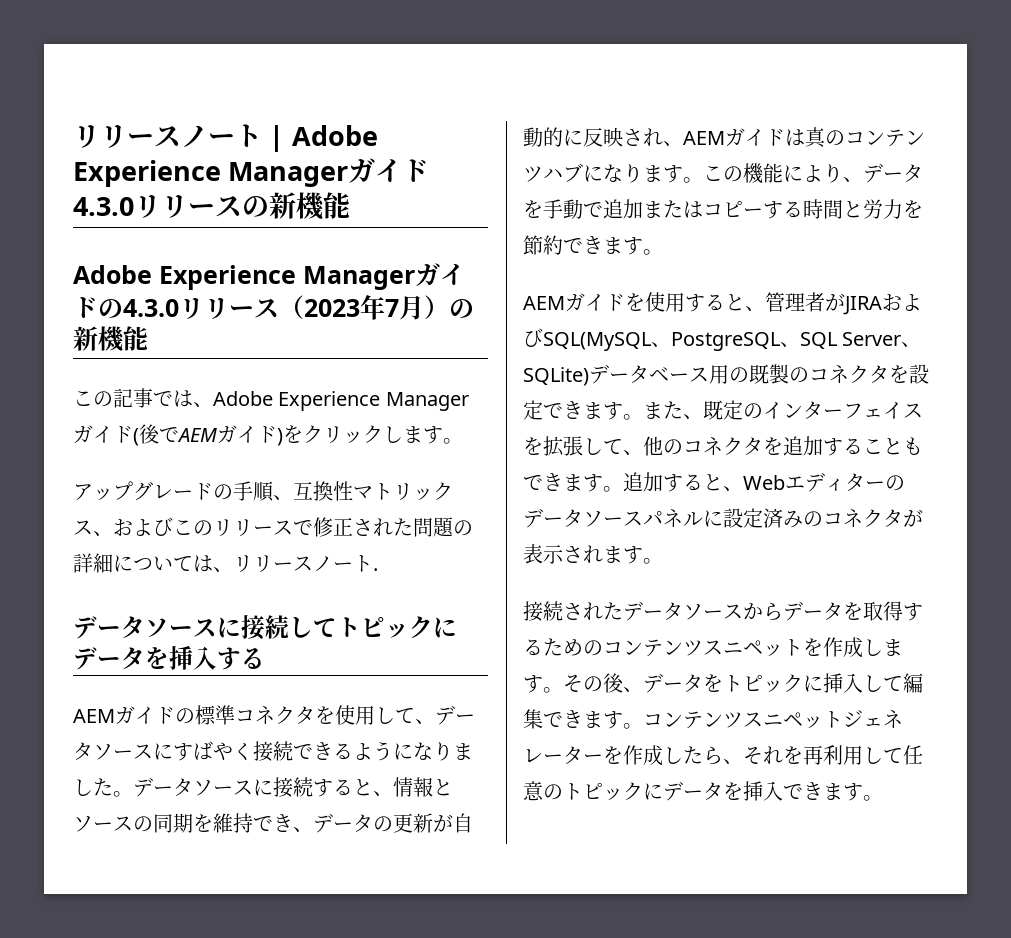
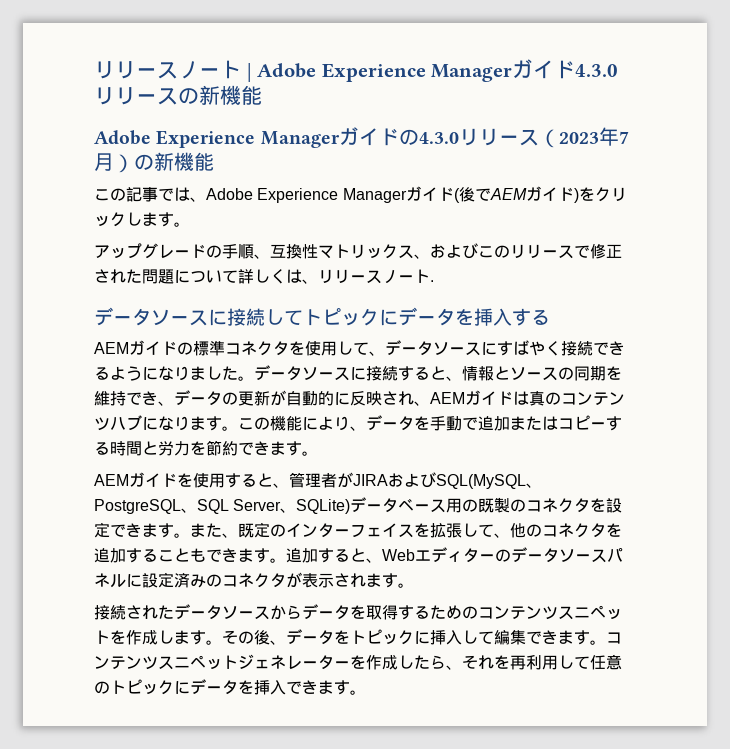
[453,520,473,536] [73,553,113,573] の詳細 -> (174, 276) none
(193, 563) none -> [238,269,286,284] 詳しく

